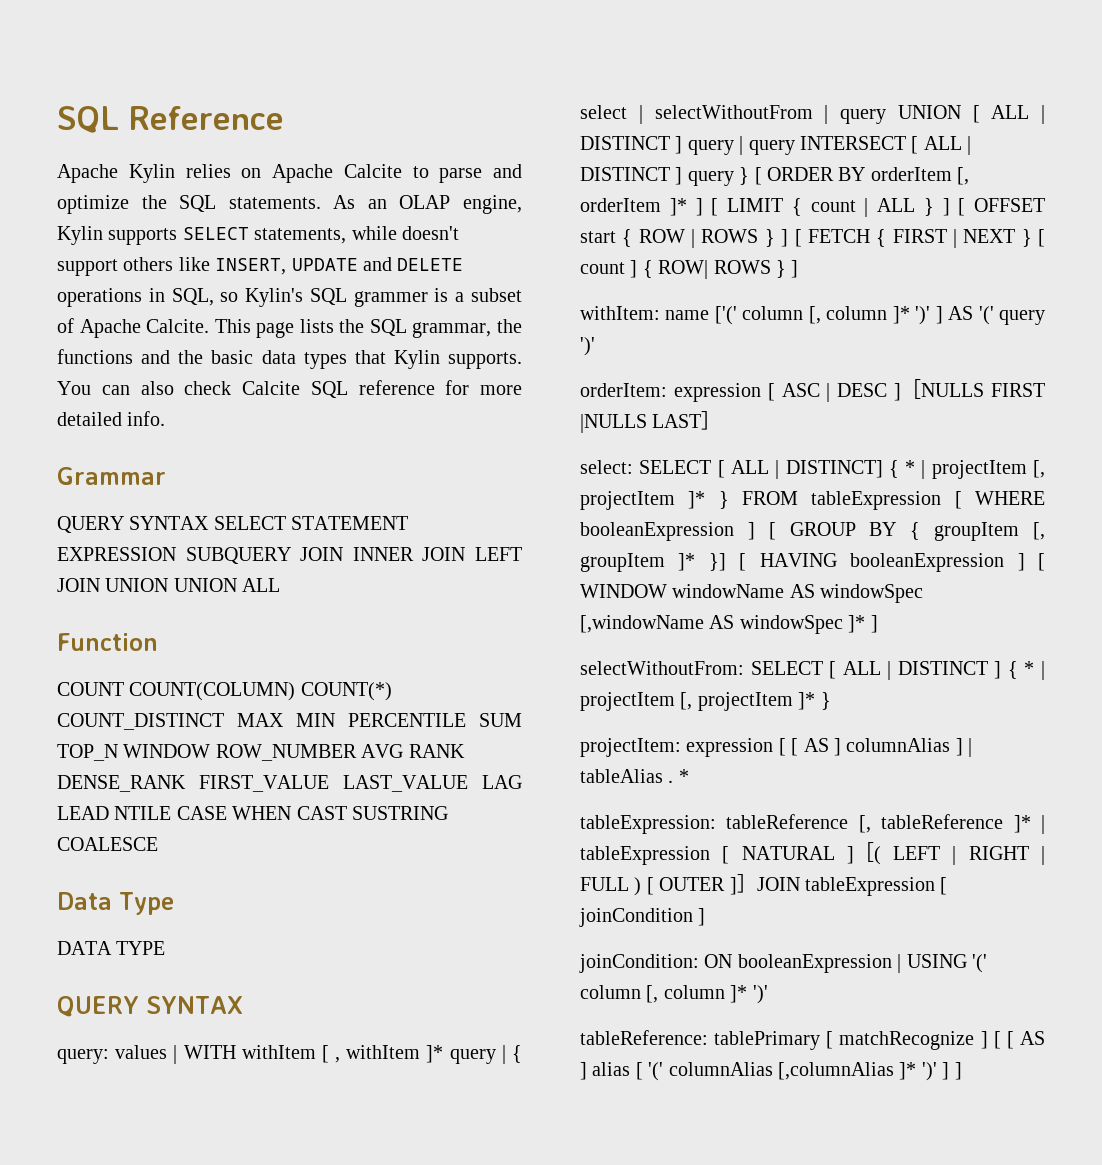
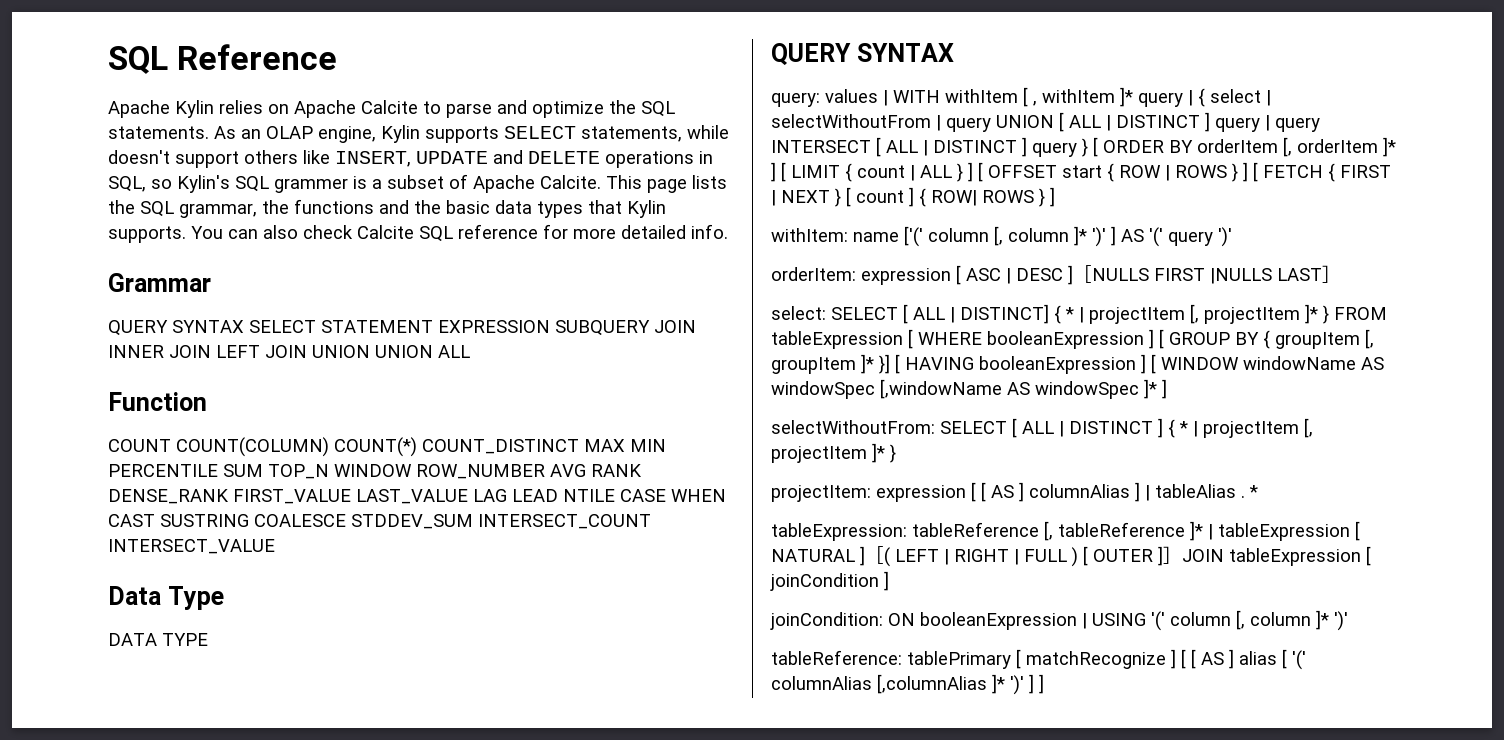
(158, 844) none -> [351,514,651,529] [108,539,275,554] STDDEV_SUM INTERSECT_COUNT INTERSECT_VALUE

